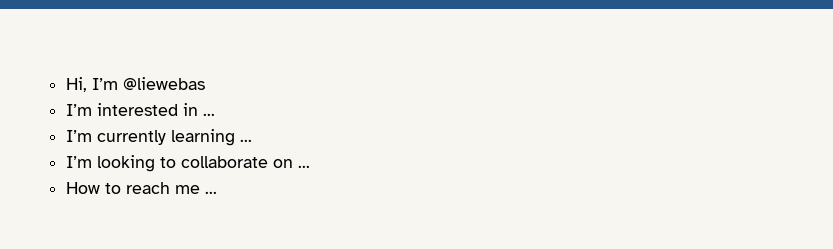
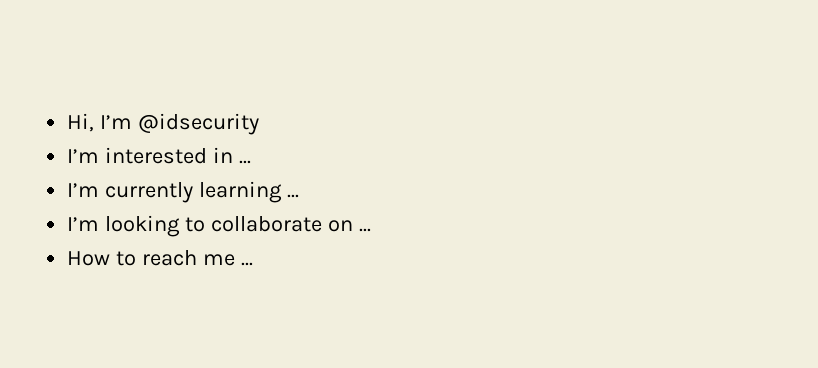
[123,77,206,90] @liewebas -> [138,113,260,135] @idsecurity

